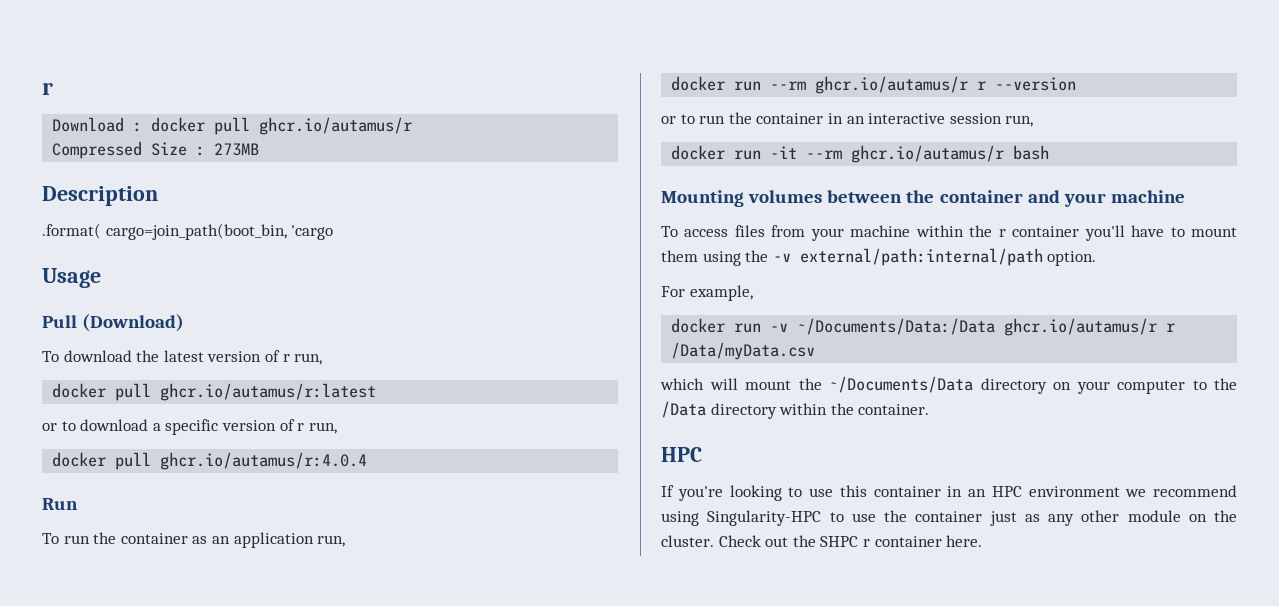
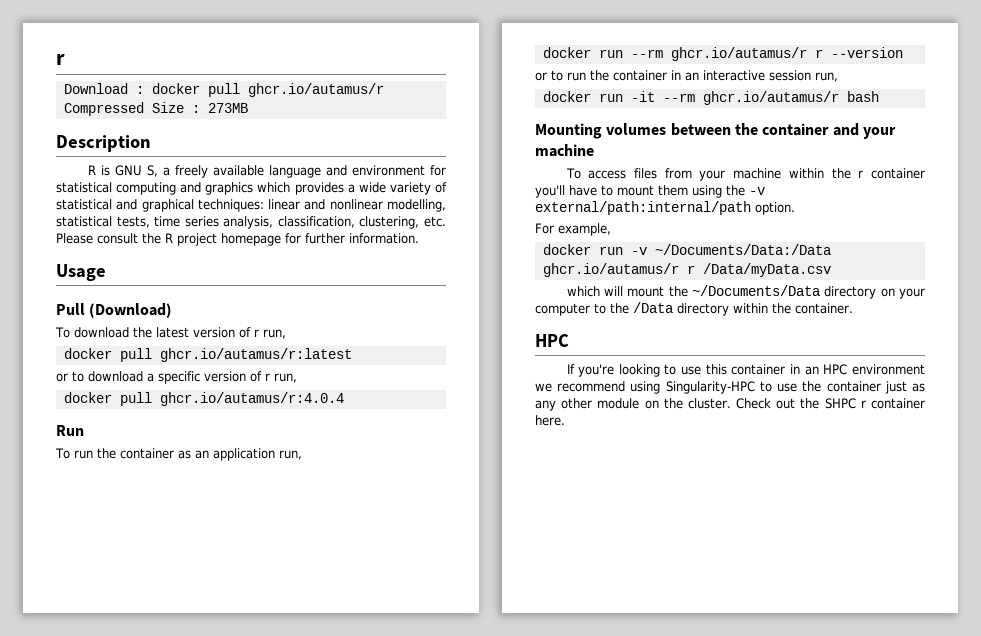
[42,223,334,240] .format( cargo=join_path(boot_bin, 'cargo -> [87,165,446,178] [56,182,447,195] [56,199,446,212] [56,216,446,229] [56,233,419,246] R is GNU S, a freely available language and environment for statistical computing and graphics which provides a wide variety of statistical and graphical techniques: linear and nonlinear modelling, statistical tests, time series analysis, classification, clustering, etc. Please consult the R project homepage for further information.

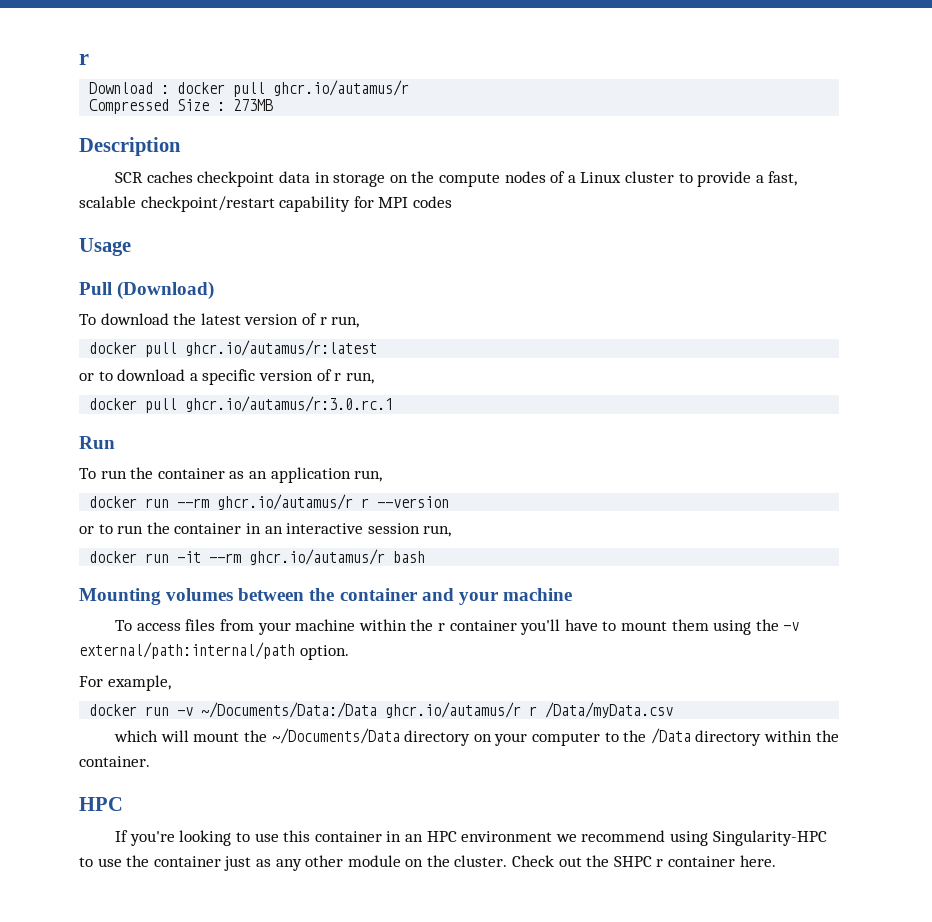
[87,165,446,178] [56,182,447,195] [56,199,446,212] [56,216,446,229] [56,233,419,246] R is GNU S, a freely available language and environment for statistical computing and graphics which provides a wide variety of statistical and graphical techniques: linear and nonlinear modelling, statistical tests, time series analysis, classification, clustering, etc. Please consult the R project homepage for further information. -> [115,171,798,187] [79,196,452,212] SCR caches checkpoint data in storage on the compute nodes of a Linux cluster to provide a fast, scalable checkpoint/restart capability for MPI codes
[159,392,344,406] ghcr.io/autamus/r:4.0.4 -> [185,396,394,412] ghcr.io/autamus/r:3.0.rc.1

